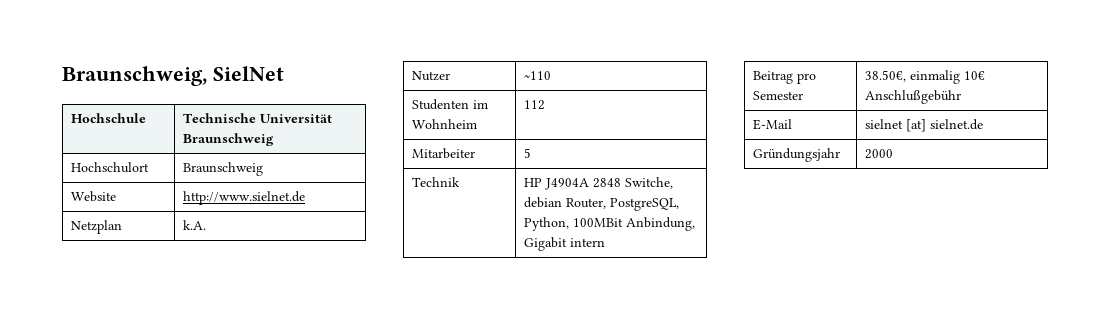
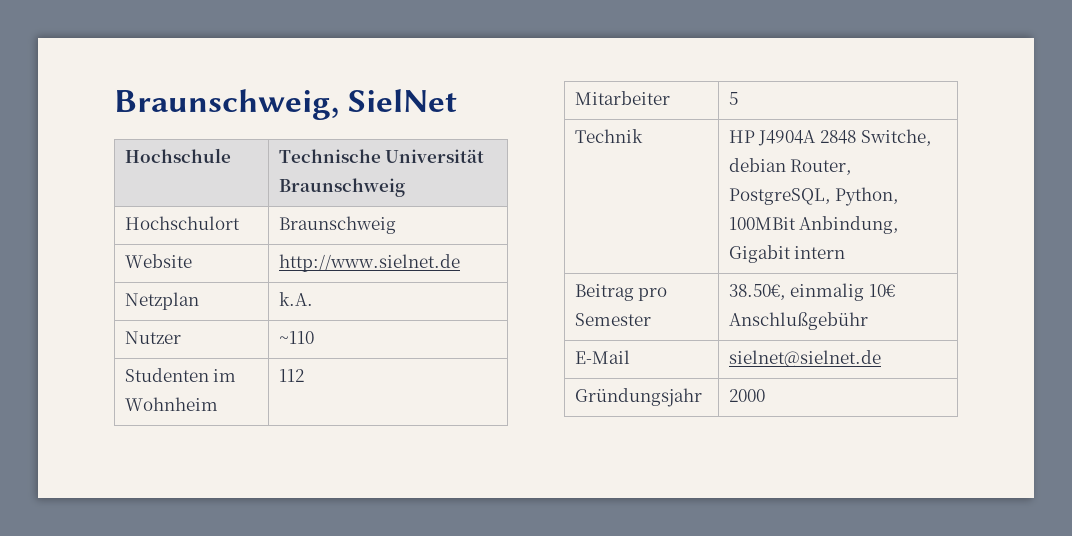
[864,119,983,132] sielnet [at] sielnet.de -> [728,350,881,367] sielnet@sielnet.de

